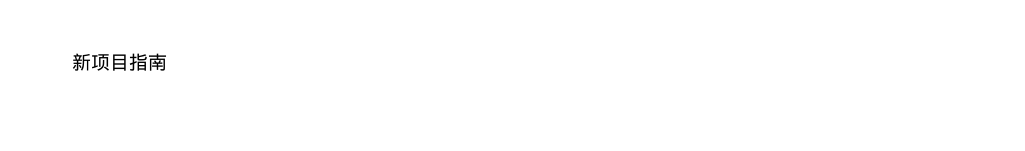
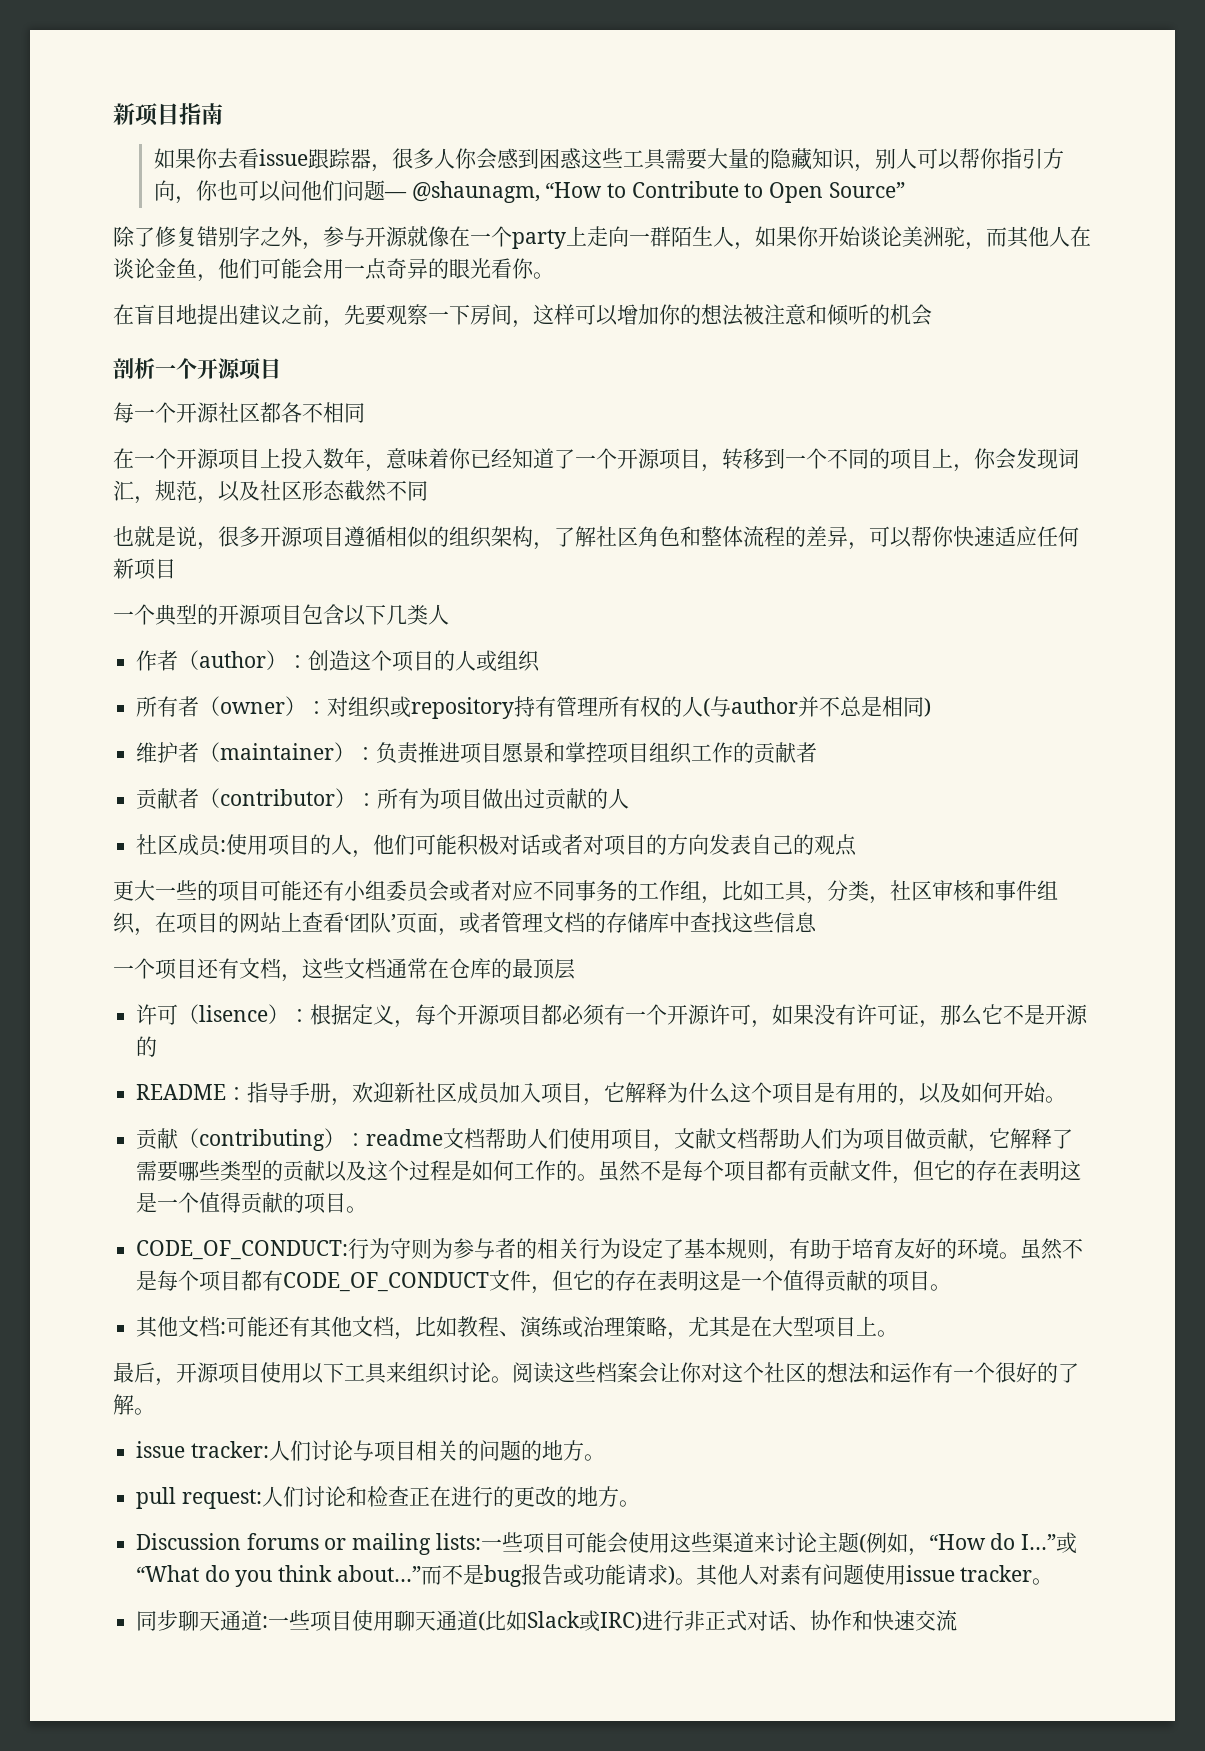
(167, 62) none -> [153,148,1064,172] [153,180,905,204] [113,226,1091,250] [113,258,554,282] [113,304,932,328] [113,358,281,380] [113,402,365,423] [113,448,1079,472] [113,480,428,504] [113,526,1079,550] [113,558,176,580] [113,604,449,626] [136,650,541,672] [136,696,932,719] [136,742,818,764] [136,788,630,810] [136,834,858,858] [113,880,1058,904] [113,912,817,936] [113,958,575,982] [136,1004,1089,1028] [136,1036,158,1057] [136,1082,1067,1106] [136,1128,1074,1152] [136,1160,1082,1184] [136,1192,368,1214] [136,1238,1084,1262] [136,1270,952,1294] [136,1316,899,1340] [113,1362,1079,1386] [113,1394,155,1415] [136,1440,605,1462] [136,1486,640,1509] [136,1532,1078,1556] [136,1564,1054,1587] [136,1610,958,1632] // 如果你去看issue跟踪器，很多人你会感到困惑这些工具需要大量的隐藏知识，别人可以帮你指引方向，你也可以问他们问题— @shaunagm, “How to Contribute to Open Source” // 除了修复错别字之外，参与开源就像在一个party上走向一群陌生人，如果你开始谈论美洲驼，而其他人在谈论金鱼，他们可能会用一点奇异的眼光看你。 // 在盲目地提出建议之前，先要观察一下房间，这样可以增加你的想法被注意和倾听的机会 // 剖析一个开源项目 // 每一个开源社区都各不相同 // 在一个开源项目上投入数年，意味着你已经知道了一个开源项目，转移到一个不同的项目上，你会发现词汇，规范，以及社区形态截然不同 // 也就是说，很多开源项目遵循相似的组织架构，了解社区角色和整体流程的差异，可以帮你快速适应任何新项目 // 一个典型的开源项目包含以下几类人 // 作者（author）：创造这个项目的人或组织 // 所有者（owner）：对组织或repository持有管理所有权的人(与author并不总是相同) // 维护者（maintainer）：负责推进项目愿景和掌控项目组织工作的贡献者 // 贡献者（contributor）：所有为项目做出过贡献的人 // 社区成员:使用项目的人，他们可能积极对话或者对项目的方向发表自己的观点 // 更大一些的项目可能还有小组委员会或者对应不同事务的工作组，比如工具，分类，社区审核和事件组织，在项目的网站上查看‘团队’页面，或者管理文档的存储库中查找这些信息 // 一个项目还有文档，这些文档通常在仓库的最顶层 // 许可（lisence）：根据定义，每个开源项目都必须有一个开源许可，如果没有许可证，那么它不是开源的 // README：指导手册，欢迎新社区成员加入项目，它解释为什么这个项目是有用的，以及如何开始。 // 贡献（contributing）：readme文档帮助人们使用项目，文献文档帮助人们为项目做贡献，它解释了需要哪些类型的贡献以及这个过程是如何工作的。虽然不是每个项目都有贡献文件，但它的存在表明这是一个值得贡献的项目。 // CODE_OF_CONDUCT:行为守则为参与者的相关行为设定了基本规则，有助于培育友好的环境。虽然不是每个项目都有CODE_OF_CONDUCT文件，但它的存在表明这是一个值得贡献的项目。 // 其他文档:可能还有其他文档，比如教程、演练或治理策略，尤其是在大型项目上。 // 最后，开源项目使用以下工具来组织讨论。阅读这些档案会让你对这个社区的想法和运作有一个很好的了解。 // issue tracker:人们讨论与项目相关的问题的地方。 // pull request:人们讨论和检查正在进行的更改的地方。 // Discussion forums or mailing lists:一些项目可能会使用这些渠道来讨论主题(例如，“How do I…”或“What do you think about…”而不是bug报告或功能请求)。其他人对素有问题使用issue tracker。 // 同步聊天通道:一些项目使用聊天通道(比如Slack或IRC)进行非正式对话、协作和快速交流

